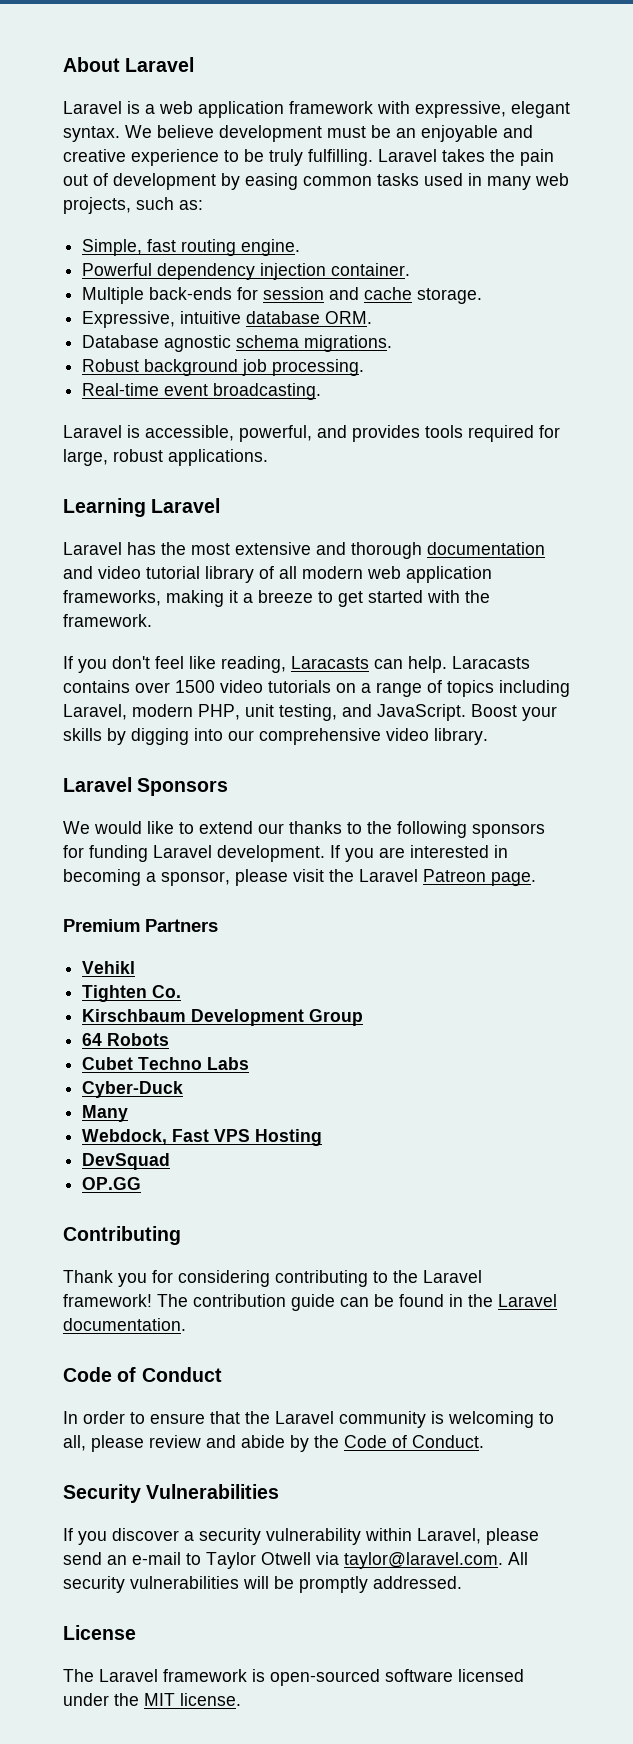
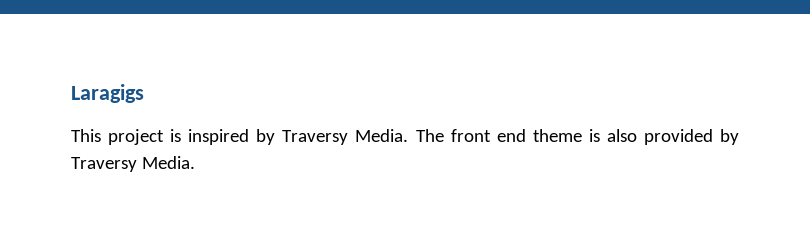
[63,57,195,72] [63,101,570,118] [63,125,533,142] [63,149,554,166] [63,173,569,190] [63,197,203,214] [82,239,301,256] [82,263,411,280] [82,287,483,304] [82,311,373,328] [82,335,393,352] [82,359,365,376] [82,383,322,400] [63,425,560,442] [63,449,268,466] [63,498,221,517] [63,542,545,559] [63,566,492,583] [63,590,490,607] [63,614,152,627] [63,656,530,673] [63,680,570,697] [63,704,557,721] [63,728,488,745] [63,777,229,796] [63,821,545,838] [63,845,508,862] [63,869,536,886] [63,919,218,932] [82,961,136,974] [82,985,182,1002] [82,1009,364,1026] [82,1033,170,1046] [82,1057,250,1070] [82,1081,184,1098] [82,1105,129,1122] [82,1129,323,1146] [82,1153,171,1170] [82,1177,142,1190] [63,1226,181,1245] [63,1270,482,1287] [63,1294,557,1311] [63,1318,186,1331] [63,1367,222,1382] [63,1411,554,1428] [63,1435,484,1452] [63,1484,280,1503] [63,1528,539,1545] [63,1552,528,1569] [63,1576,462,1593] [63,1625,136,1640] [63,1669,524,1686] [63,1693,241,1706] About Laravel // Laravel is a web application framework with expressive, elegant syntax. We believe development must be an enjoyable and creative experience to be truly fulfilling. Laravel takes the pain out of development by easing common tasks used in many web projects, such as: // Simple, fast routing engine. // Powerful dependency injection container. // Multiple back-ends for session and cache storage. // Expressive, intuitive database ORM. // Database agnostic schema migrations. // Robust background job processing. // Real-time event broadcasting. // Laravel is accessible, powerful, and provides tools required for large, robust applications. // Learning Laravel // Laravel has the most extensive and thorough documentation and video tutorial library of all modern web application frameworks, making it a breeze to get started with the framework. // If you don't feel like reading, Laracasts can help. Laracasts contains over 1500 video tutorials on a range of topics including Laravel, modern PHP, unit testing, and JavaScript. Boost your skills by digging into our comprehensive video library. // Laravel Sponsors // We would like to extend our thanks to the following sponsors for funding Laravel development. If you are interested in becoming a sponsor, please visit the Laravel Patreon page. // Premium Partners // Vehikl // Tighten Co. // Kirschbaum Development Group // 64 Robots // Cubet Techno Labs // Cyber-Duck // Many // Webdock, Fast VPS Hosting // DevSquad // OP.GG // Contributing // Thank you for considering contributing to the Laravel framework! The contribution guide can be found in the Laravel documentation. // Code of Conduct // In order to ensure that the Laravel community is welcoming to all, please review and abide by the Code of Conduct. // Security Vulnerabilities // If you discover a security vulnerability within Laravel, please send an e-mail to Taylor Otwell via taylor@laravel.com. All security vulnerabilities will be promptly addressed. // License // The Laravel framework is open-sourced software licensed under the MIT license. -> [71,84,144,103] [71,129,739,145] [71,156,195,172] Laragigs // This project is inspired by Traversy Media. The front end theme is also provided by Traversy Media.

